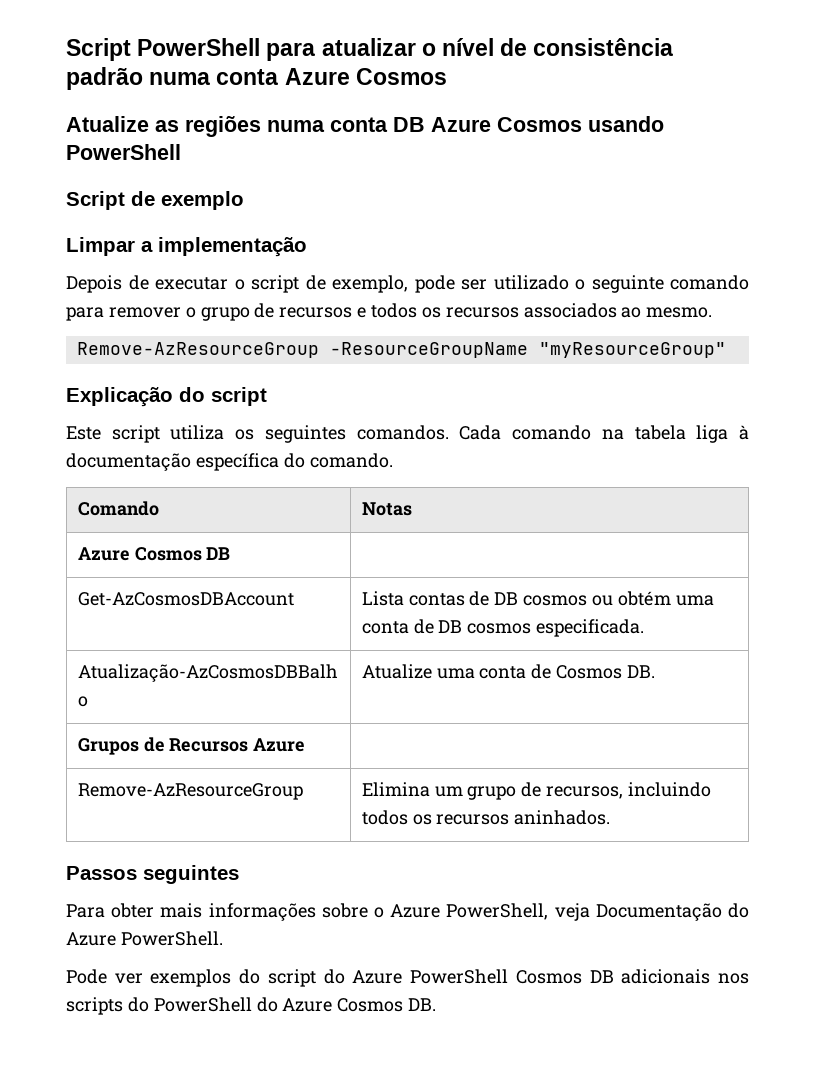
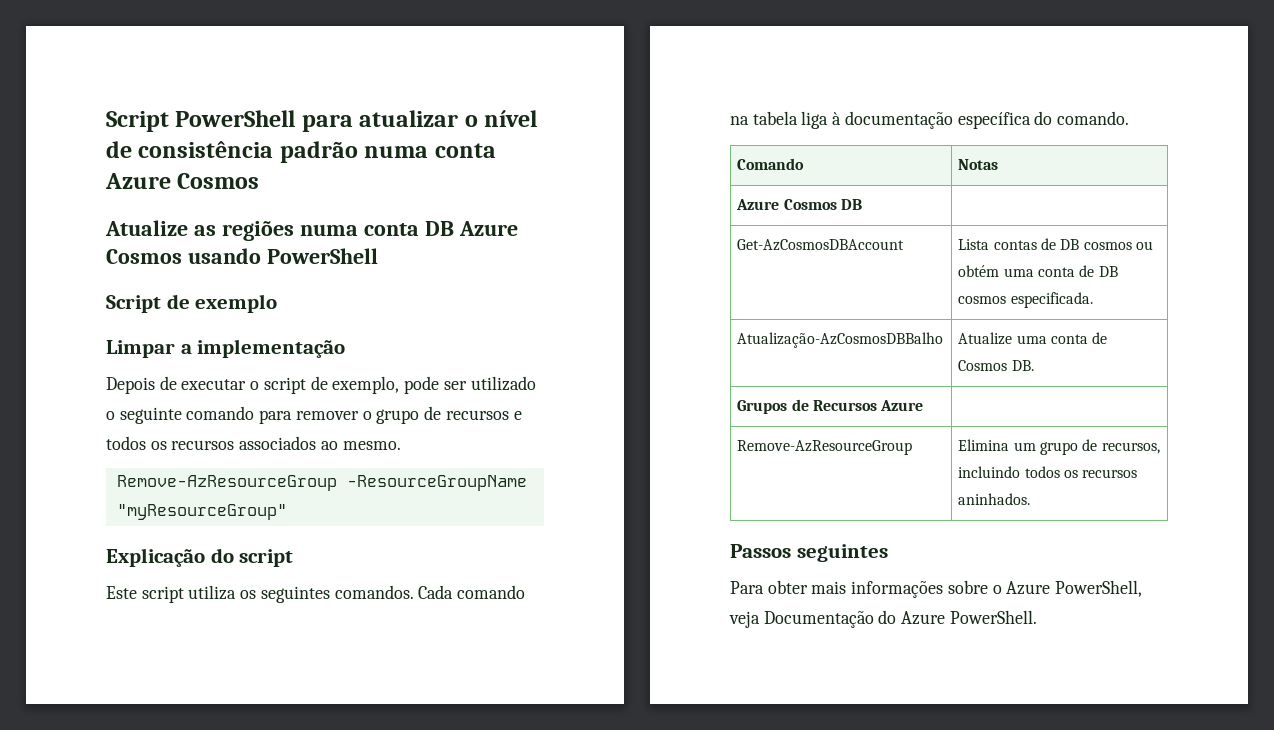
[66,969,750,987] [66,997,437,1015] // Pode ver exemplos do script do Azure PowerShell Cosmos DB adicionais nos scripts do PowerShell do Azure Cosmos DB. -> (1037, 617) none

